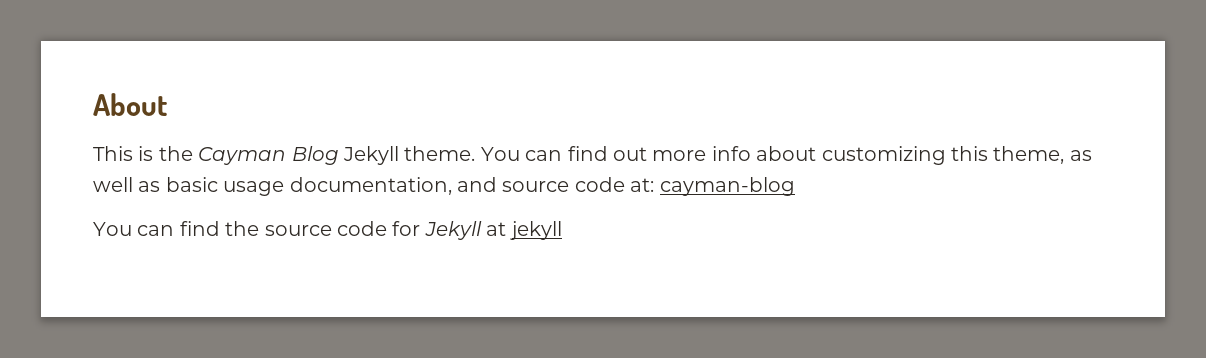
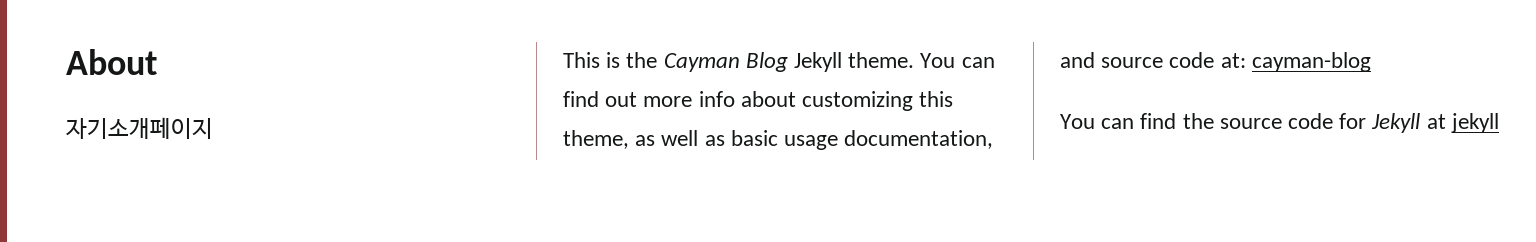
(167, 104) none -> [66,117,213,139] // 자기소개페이지

